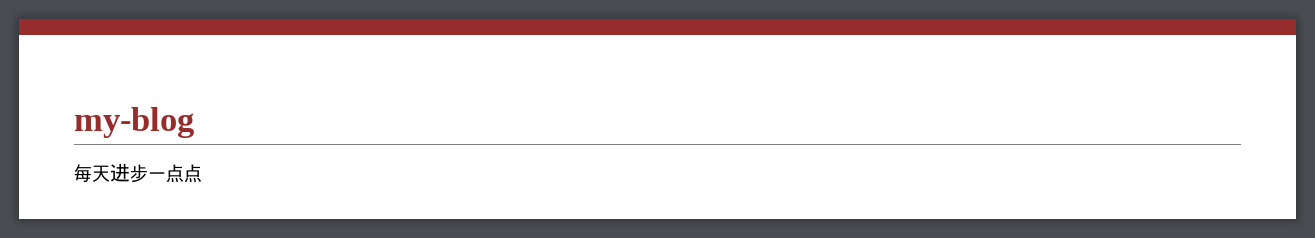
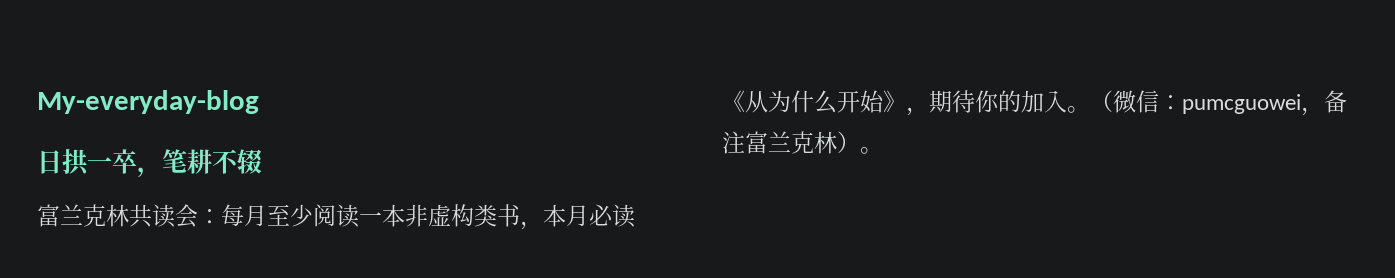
[74,107,194,138] [74,163,202,183] my-blog // 每天进步一点点 -> [37,90,259,114] [37,149,262,178] [37,204,635,230] [722,90,1347,116] [722,131,883,154] My-everyday-blog // 日拱一卒，笔耕不辍 // 富兰克林共读会：每月至少阅读一本非虚构类书，本月必读《从为什么开始》，期待你的加入。（微信：pumcguowei，备注富兰克林）。

